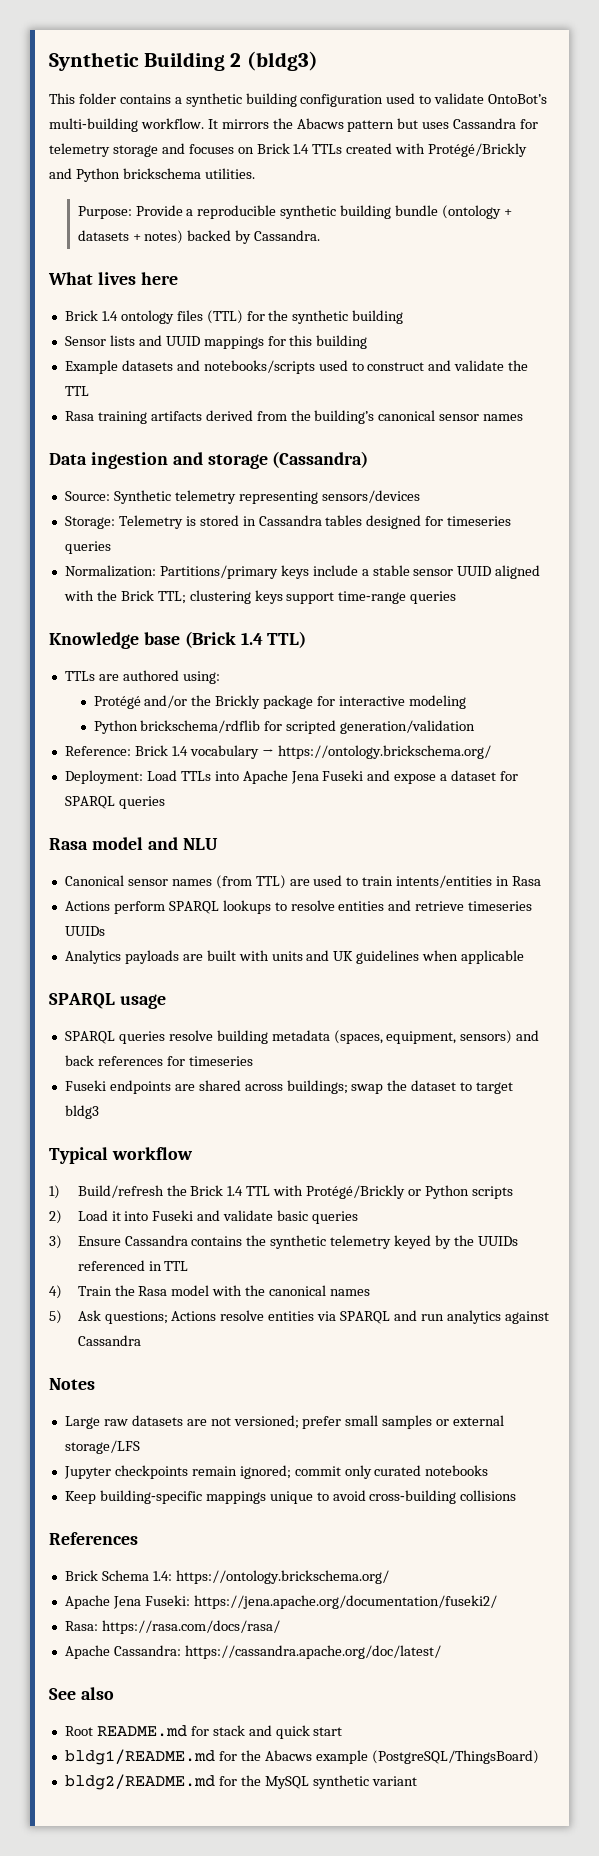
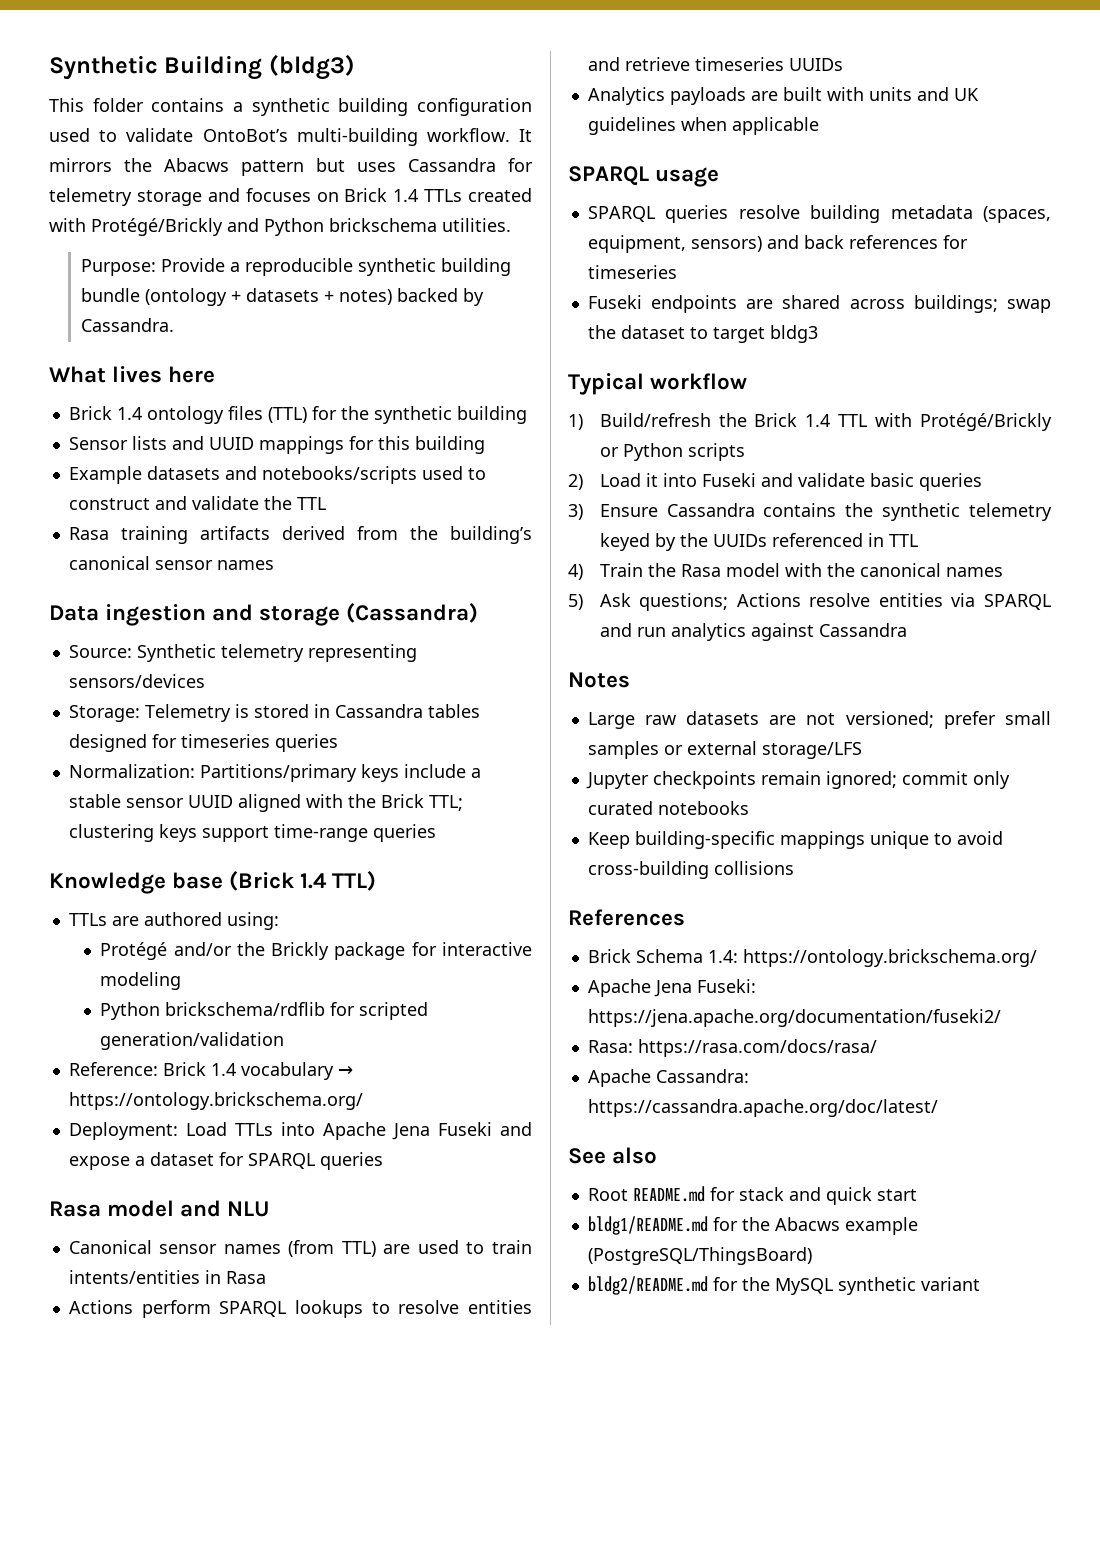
[230,53,242,67] 2 -> (263, 67) none

